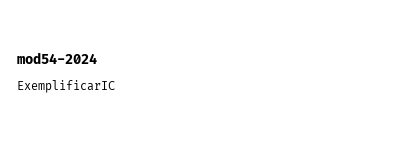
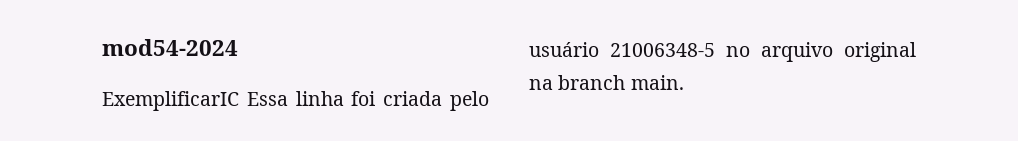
(115, 86) none -> [246,91,490,111] [529,42,916,62] [529,75,684,90] Essa linha foi criada pelo usuário 21006348-5 no arquivo original na branch main.

